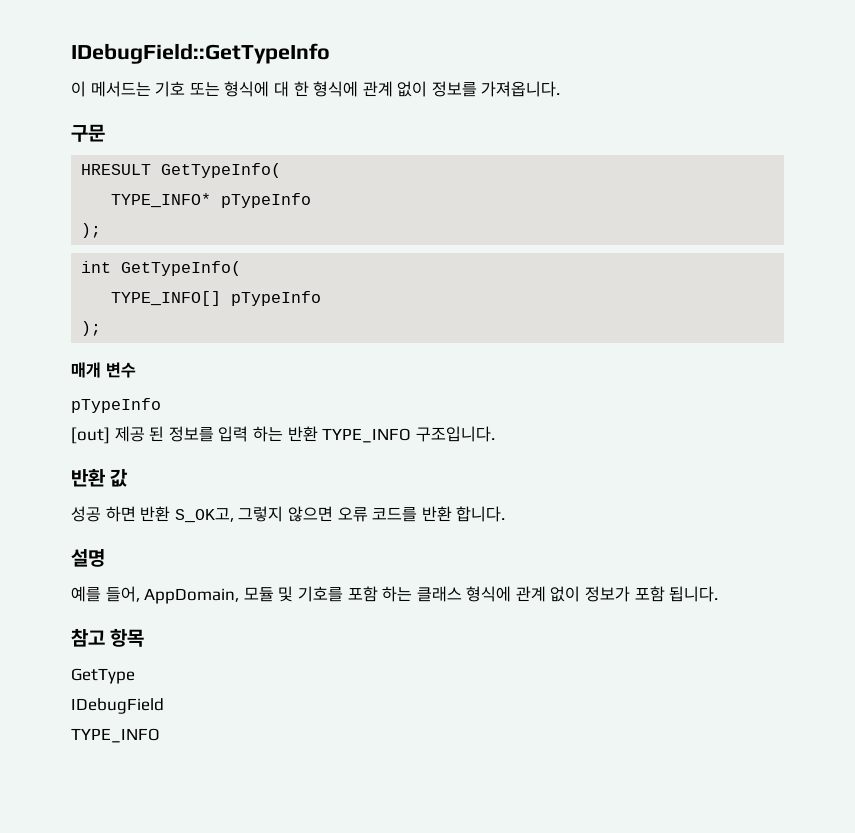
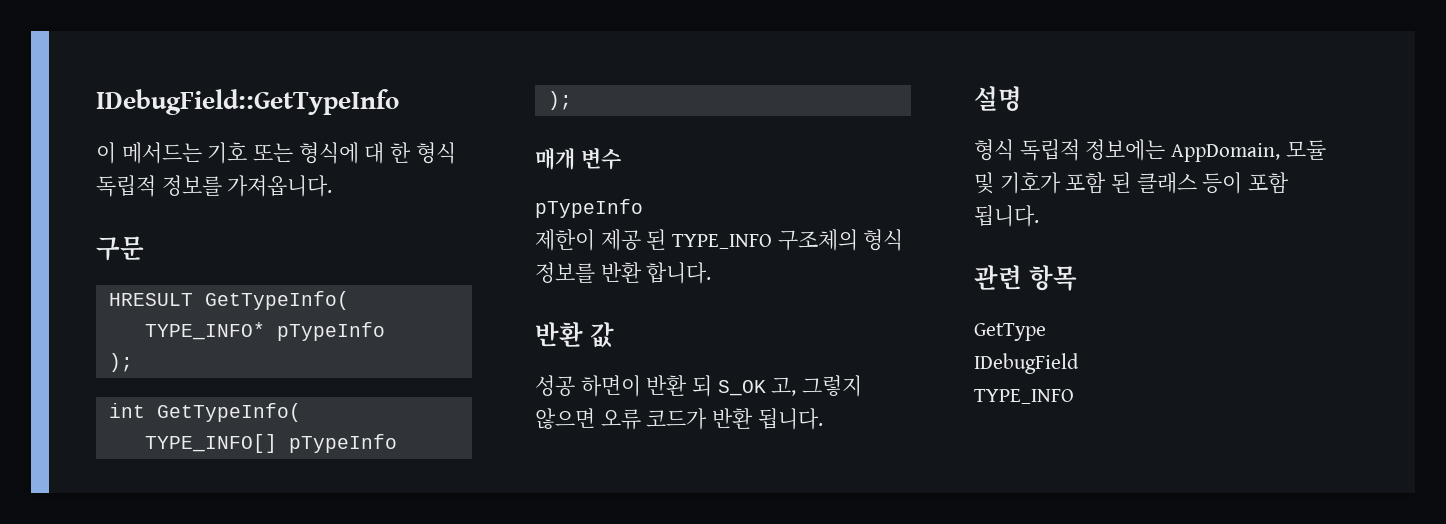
[313,81,428,97] 형식에 관계 없이 -> [415,142,456,164] [96,175,156,197] 형식 독립적
[71,427,110,444] [out] -> [535,229,595,251] 제한이
[168,426,495,443] [71,468,129,487] [71,506,506,523] [71,549,105,567] [71,586,631,604] 정보를 입력 하는 반환 TYPE_INFO 구조입니다. // 반환 값 // 성공 하면 반환 S_OK고, 그렇지 않으면 오류 코드를 반환 합니다. // 설명 // 예를 들어, AppDomain, 모듈 및 기호를 포함 하는 클래스 형식에 관계 없이 정보가 -> [672,229,904,251] [535,262,712,284] [535,322,614,348] [535,375,863,397] [535,408,823,430] [974,86,1022,111] [974,139,1326,162] [974,172,1243,194] TYPE_INFO 구조체의 형식 정보를 반환 합니다. // 반환 값 // 성공 하면이 반환 되 S_OK 고, 그렇지 않으면 오류 코드가 반환 됩니다. // 설명 // 형식 독립적 정보에는 AppDomain, 모듈 및 기호가 포함 된 클래스 등이
[71,628,105,647] 참고 -> [974,265,1022,290] 관련

